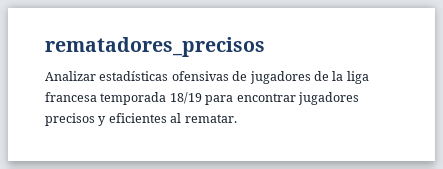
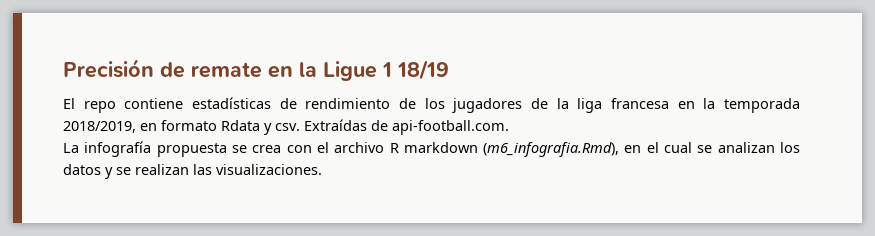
[45,37,265,57] [45,71,248,81] rematadores_precisos // Analizar estadísticas ofensivas de -> [63,59,449,81] [63,97,445,113] Precisión de remate en la Ligue 1 18/19 // El repo contiene estadísticas de rendimiento de los
[100,92,359,105] [45,113,237,126] temporada 18/19 para encontrar jugadores precisos y eficientes al rematar. -> [677,98,800,113] [63,119,509,135] [63,141,800,157] [63,164,322,179] en la temporada 2018/2019, en formato Rdata y csv. Extraídas de api-football.com. // La infografía propuesta se crea con el archivo R markdown (m6_infografia.Rmd), en el cual se analizan los datos y se realizan las visualizaciones.

